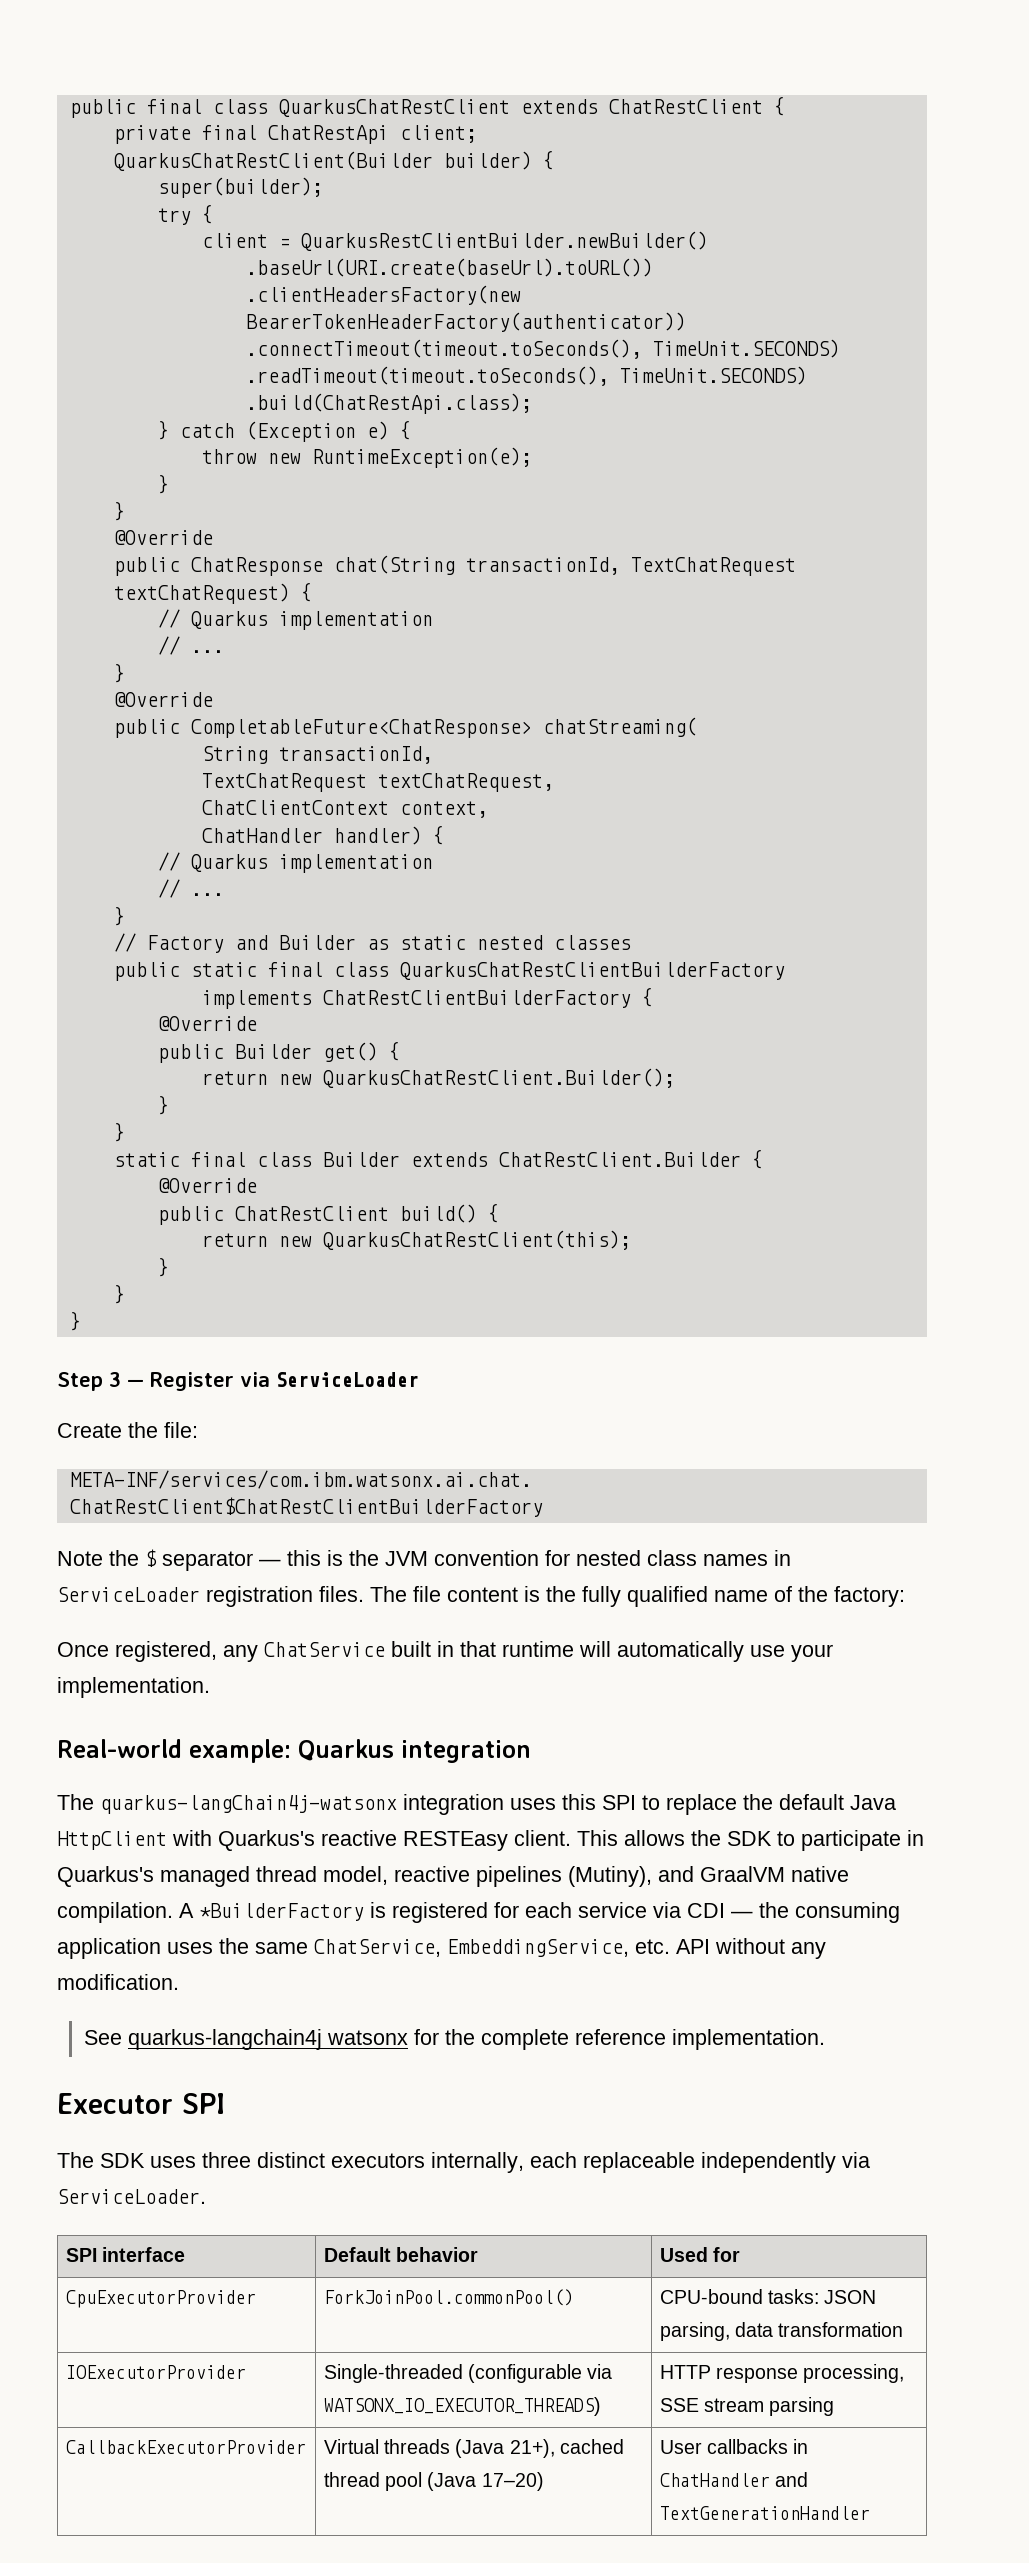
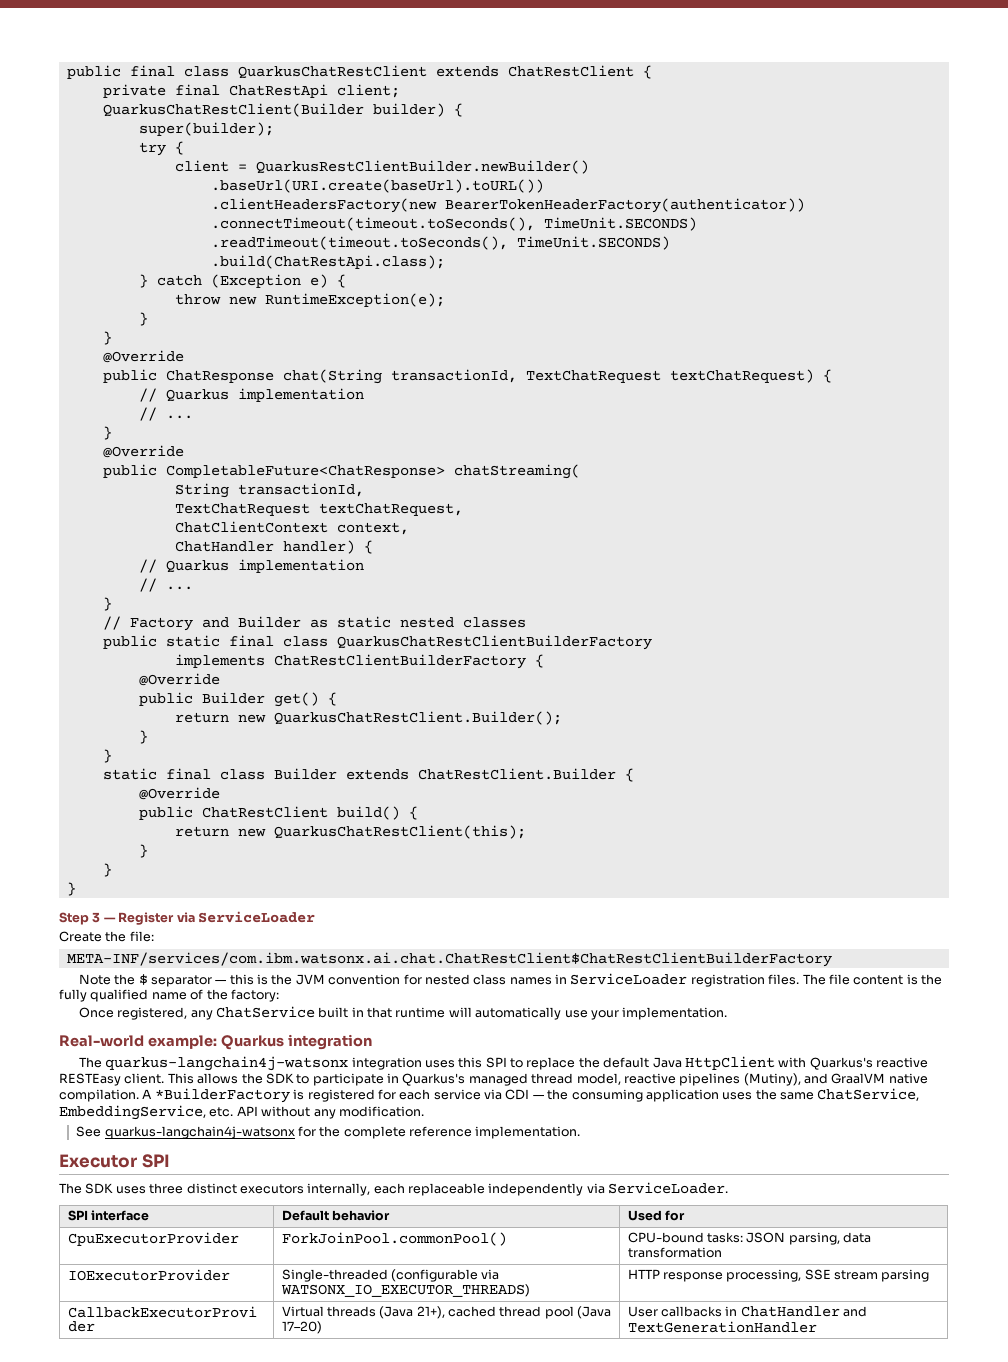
[100,1795,397,1814] quarkus-langChain4j-watsonx -> [105,1056,349,1071] quarkus-langchain4j-watsonx
[127,2029,408,2050] quarkus-langchain4j watsonx -> [104,1126,295,1139] quarkus-langchain4j-watsonx

